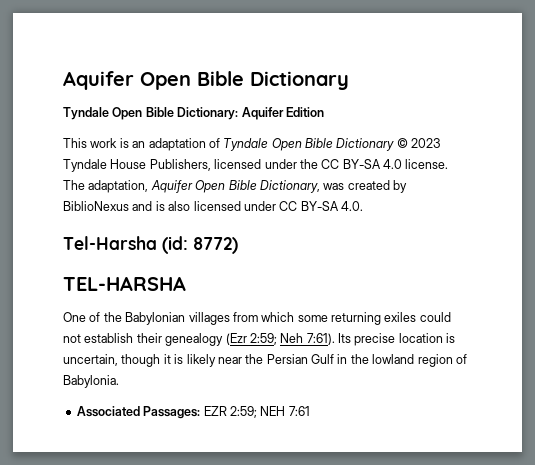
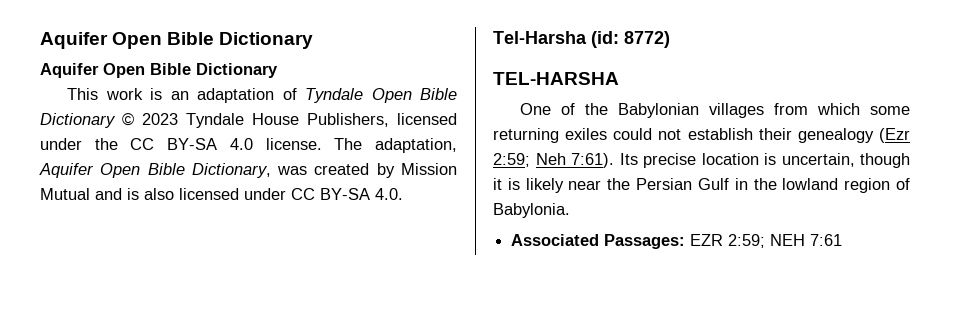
[63,71,349,90] [63,107,324,120] Aquifer Open Bible Dictionary // Tyndale Open Bible Dictionary: Aquifer Edition -> [40,32,314,49] [40,63,278,78] Aquifer Open Bible Dictionary // Aquifer Open Bible Dictionary
[63,201,129,211] BiblioNexus -> [400,163,457,175] [40,188,90,200] Mission Mutual

